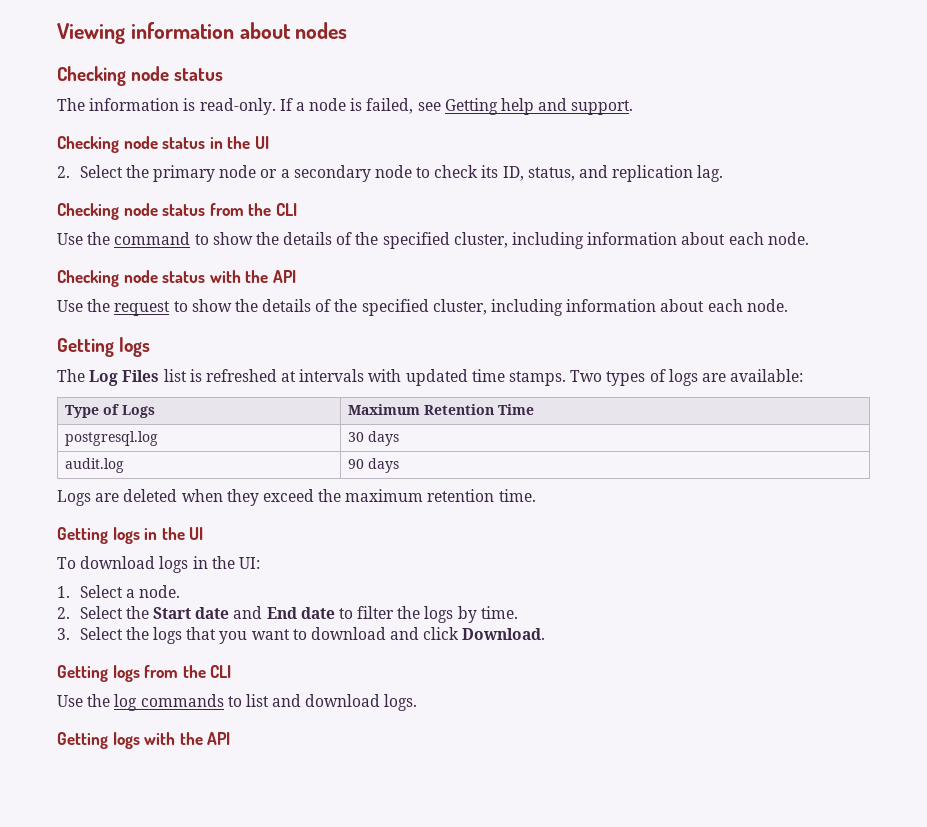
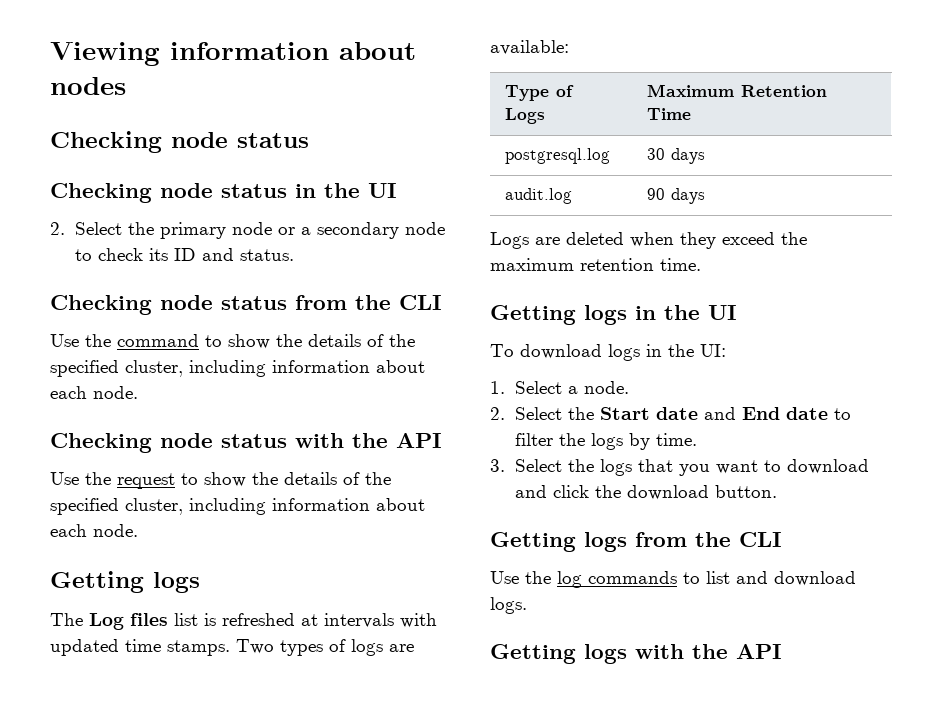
[57,98,634,115] // The information is read-only. If a node is failed, see Getting help and support. -> (309, 140) none
[502,165,724,182] ID, status, and replication lag. -> [174,248,295,261] ID and status.
[122,370,160,382] Files -> [130,613,168,626] files
[462,628,546,640] Download. -> [595,485,778,500] the download button.

